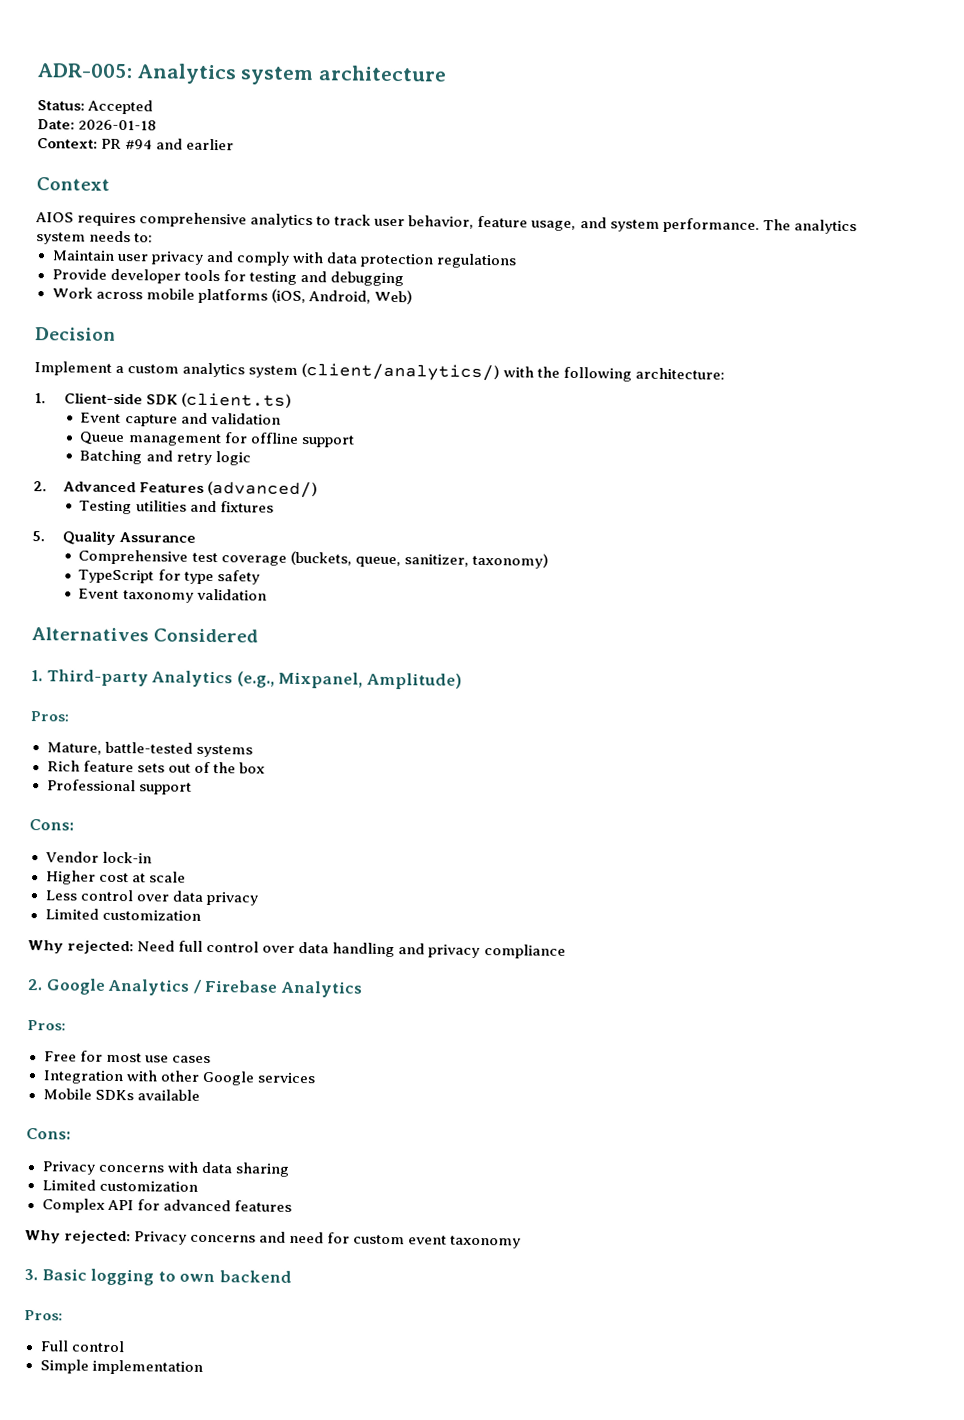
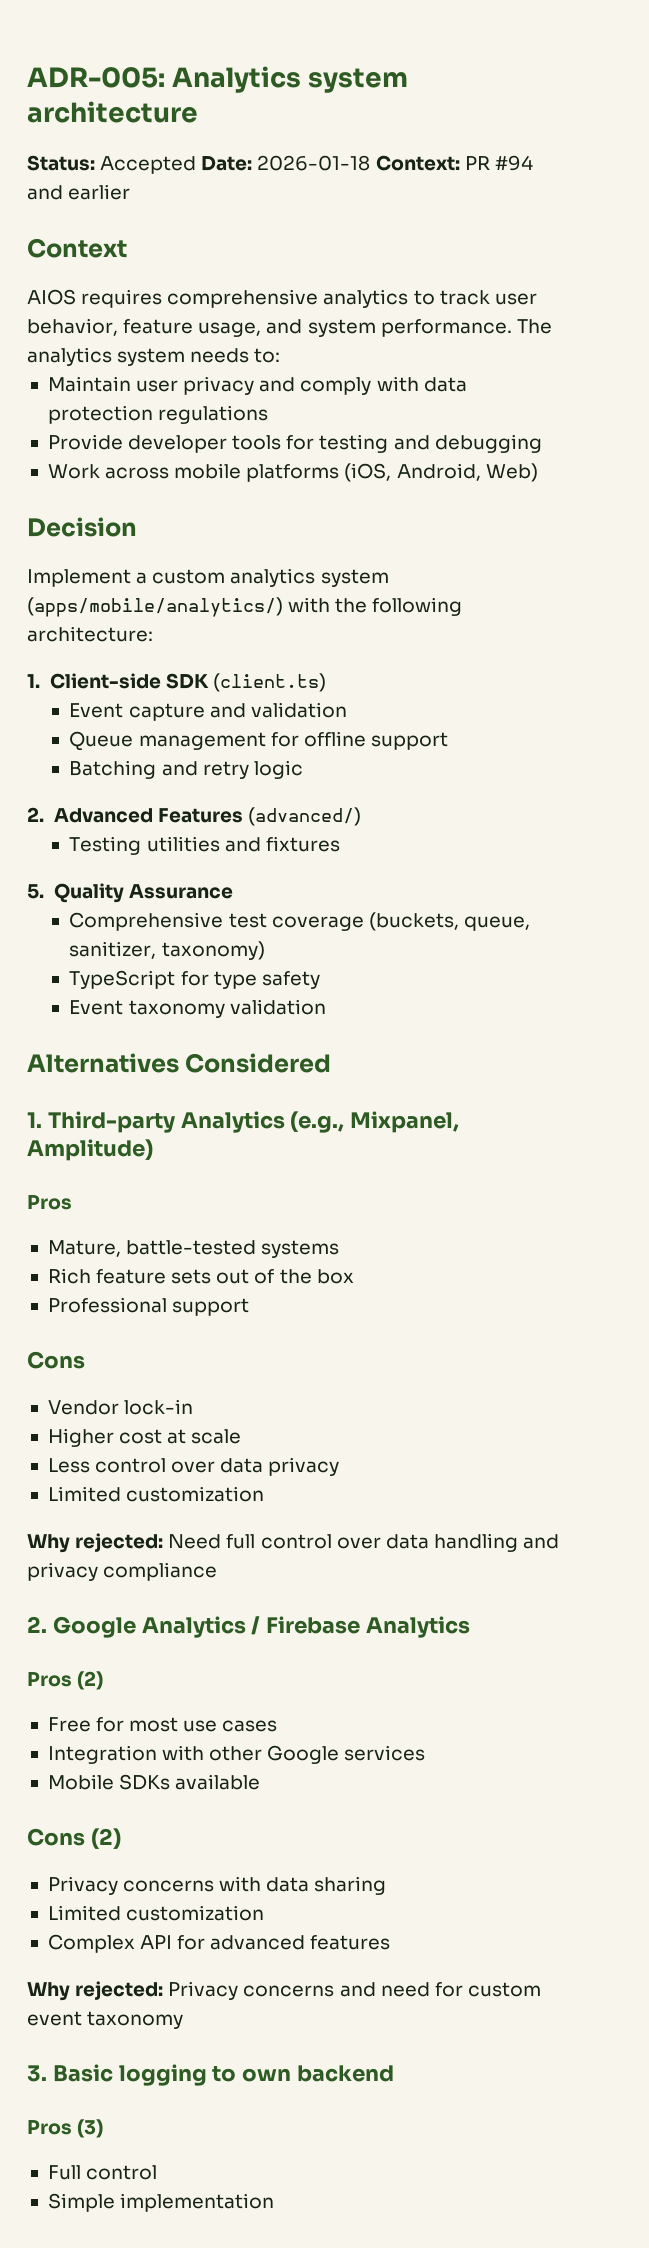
(154, 107) // -> (197, 165) none
(158, 125) // -> (371, 163) none
[301,362,501,382] (client/analytics/) -> [27,597,283,617] (apps/mobile/analytics/)
[30,711,69,722] Pros: -> [27,1195,72,1210] Pros
[29,819,74,831] Cons: -> [27,1351,85,1369] Cons
[27,1020,66,1031] Pros: -> [27,1671,104,1690] Pros (2)
[26,1128,71,1140] Cons: -> [27,1828,121,1849] Cons (2)
[24,1310,63,1321] Pros: -> [27,2119,104,2138] Pros (3)

